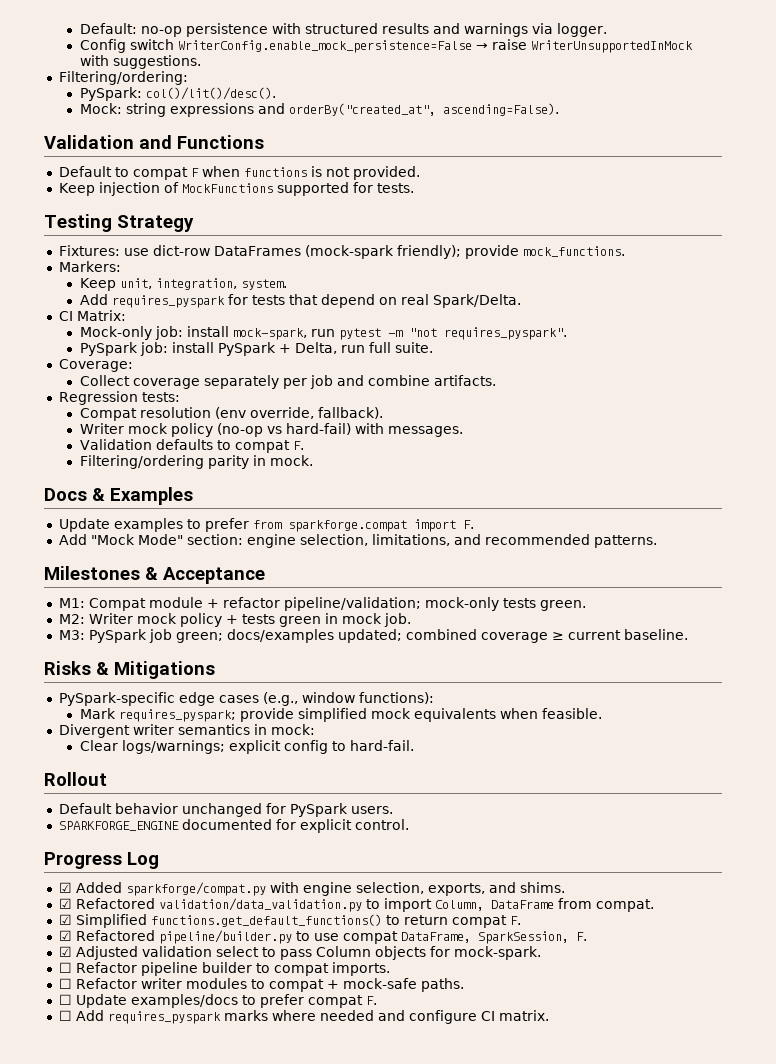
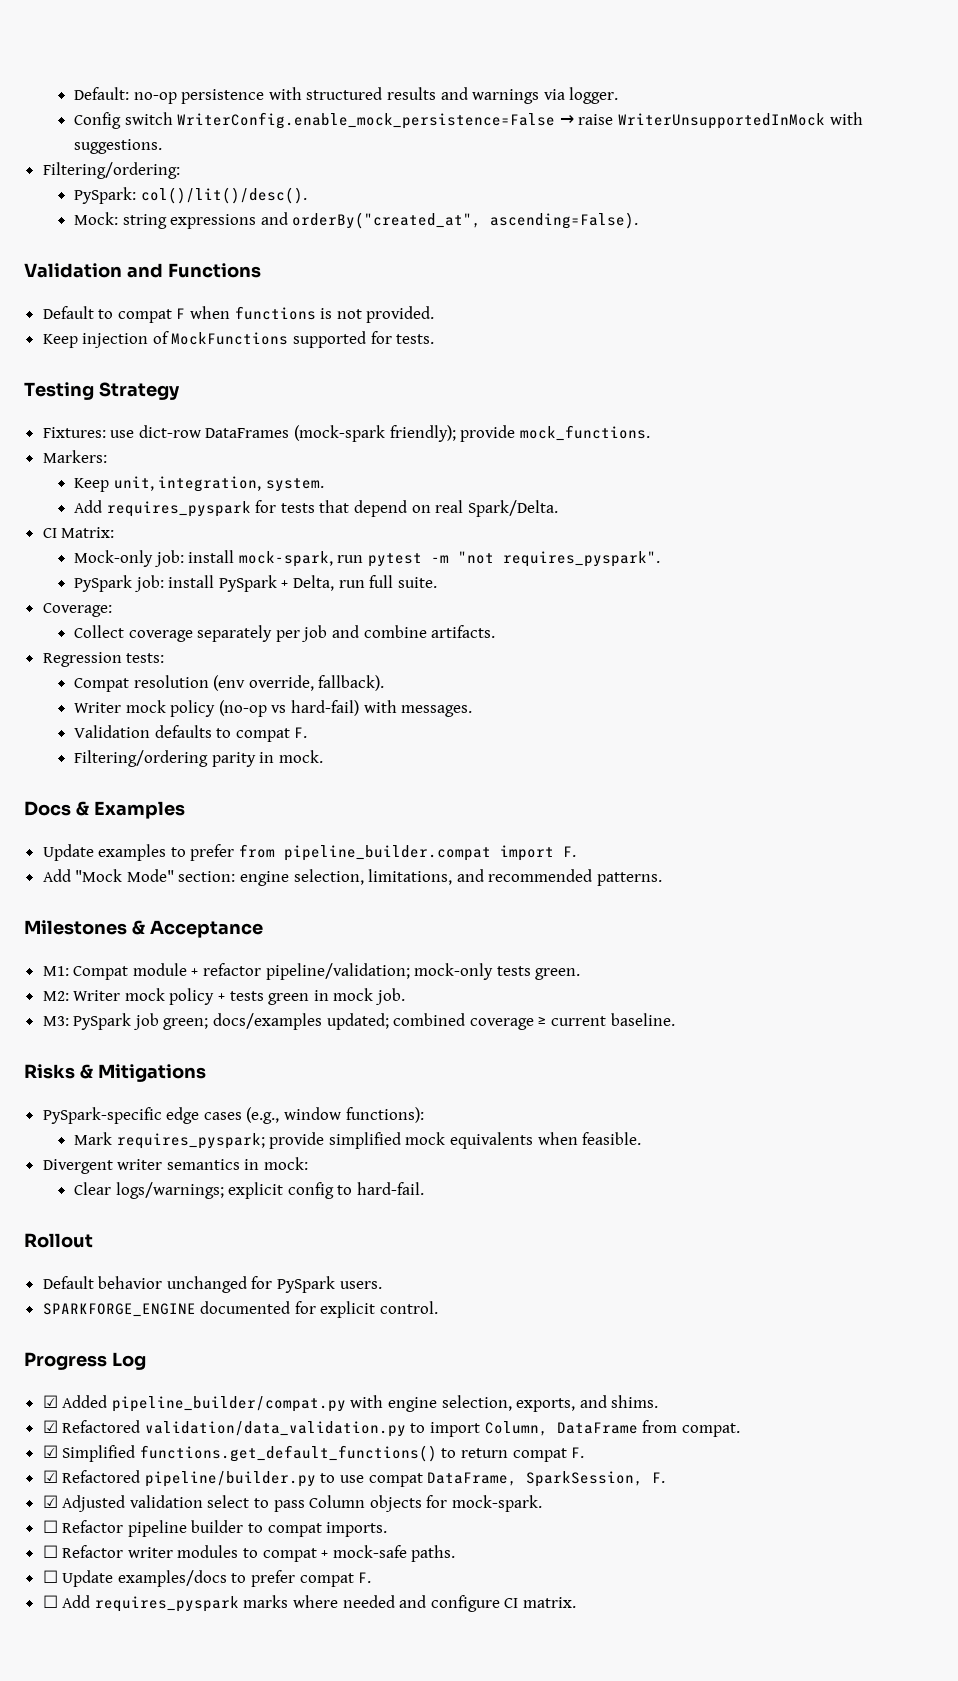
[287,520,407,532] sparkforge.compat -> [284,845,492,861] pipeline_builder.compat
[125,882,266,896] sparkforge/compat.py -> [111,1396,346,1412] pipeline_builder/compat.py

